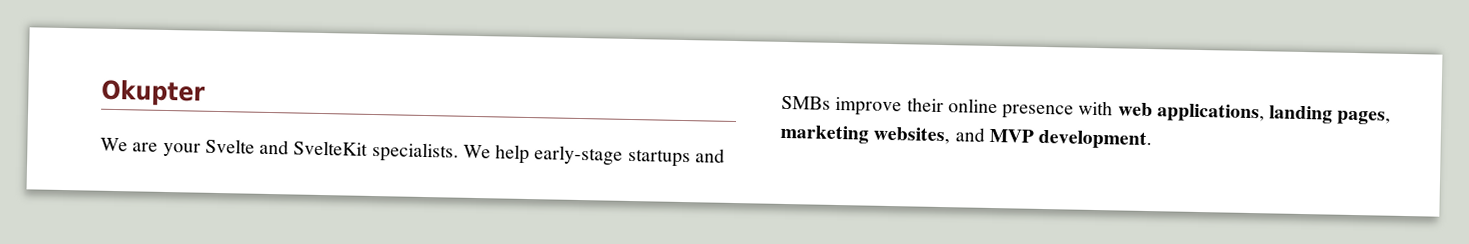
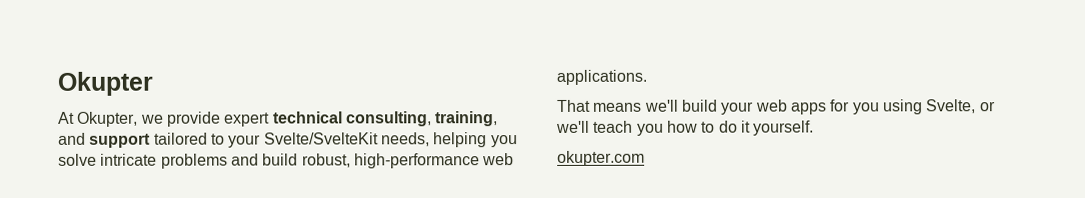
[100,137,725,168] [781,95,1392,125] [780,124,1153,150] We are your Svelte and SvelteKit specialists. We help early-stage startups and SMBs improve their online presence with web applications, landing pages, marketing websites, and MVP development. -> [58,111,499,127] [58,132,518,148] [58,153,515,169] [556,69,647,85] [557,99,996,115] [556,120,815,136] [557,150,645,166] At Okupter, we provide expert technical consulting, training, and support tailored to your Svelte/SvelteKit needs, helping you solve intricate problems and build robust, high-performance web applications. // That means we'll build your web apps for you using Svelte, or we'll teach you how to do it yourself. // okupter.com

